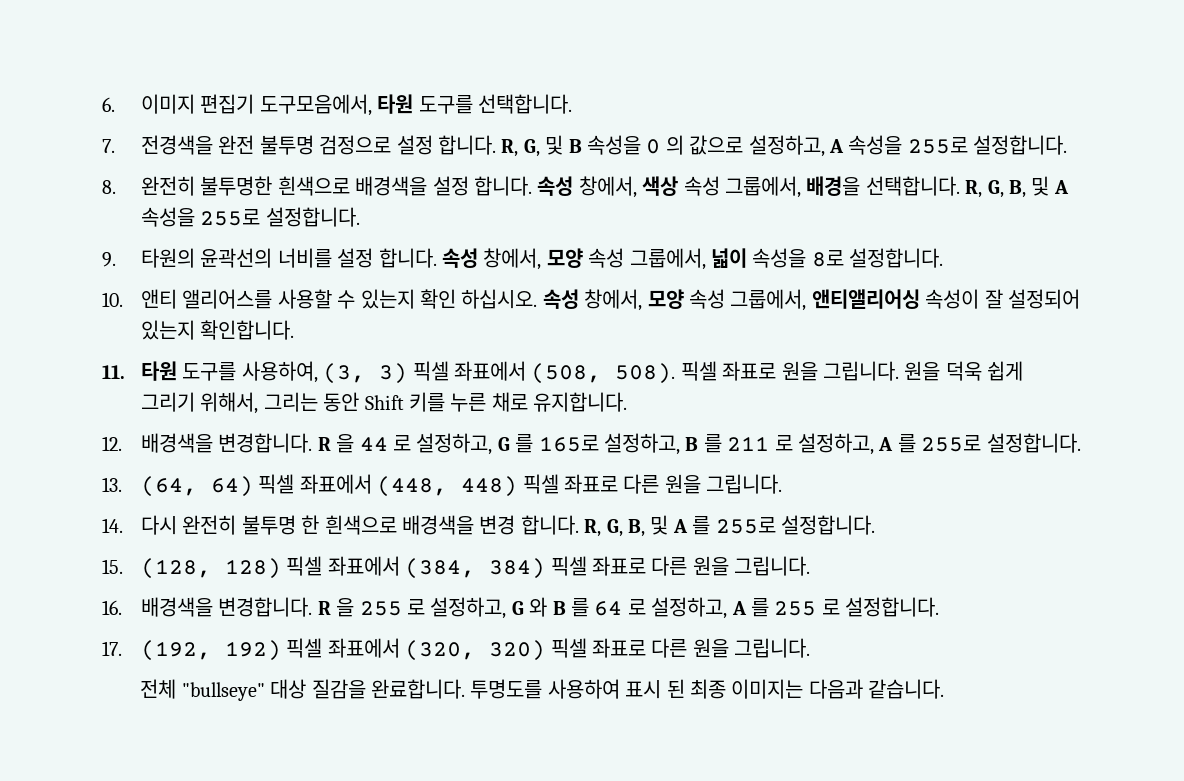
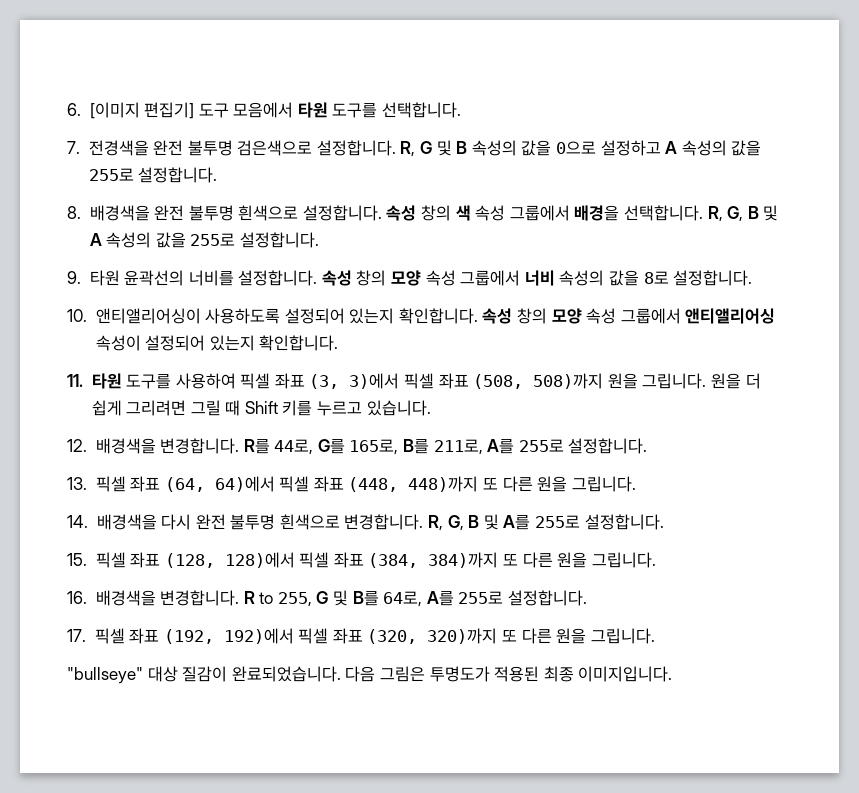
[140,94,372,116] 이미지 편집기 도구모음에서, -> [89,102,294,119] [이미지 편집기] 도구 모음에서
[319,135,1068,157] [102,176,801,198] 검정으로 설정 합니다. R, G, 및 B 속성을 0 의 값으로 설정하고, A 속성을 255로 설정합니다. // 8. 완전히 불투명한 흰색으로 배경색을 설정 합니다. 속성 창에서, 색상 속성 그룹에서, -> [237,140,762,157] [88,167,218,183] [67,205,570,221] 검은색으로 설정합니다. R, G 및 B 속성의 값을 0으로 설정하고 A 속성의 값을 255로 설정합니다. // 8. 배경색을 완전 불투명 흰색으로 설정합니다. 속성 창의 색 속성 그룹에서
[1008,176,1069,198] [140,207,195,227] B, 및 A 속성을 -> [747,205,779,221] [89,232,186,248] B 및 A 속성의 값을
[140,248,195,268] 타원의 -> [89,270,120,286] 타원
[337,248,944,270] [102,289,807,311] 설정 합니다. 속성 창에서, 모양 속성 그룹에서, 넓이 속성을 8로 설정합니다. // 10. 앤티 앨리어스를 사용할 수 있는지 확인 하십시오. 속성 창에서, 모양 속성 그룹에서, -> [238,270,753,286] [67,308,681,324] 설정합니다. 속성 창의 모양 속성 그룹에서 너비 속성의 값을 8로 설정합니다. // 10. 앤티앨리어싱이 사용하도록 설정되어 있는지 확인합니다. 속성 창의 모양 속성 그룹에서
[984,289,1003,309] 잘 -> (141, 343) none
[241,361,1024,384] [140,392,628,414] [102,433,1081,455] [102,474,783,497] [102,515,875,537] [102,556,646,579] 사용하여, (3, 3) 픽셀 좌표에서 (508, 508). 픽셀 좌표로 원을 그립니다. 원을 덕욱 쉽게 그리기 위해서, 그리는 동안 Shift 키를 누른 채로 유지합니다. // 12. 배경색을 변경합니다. R 을 44 로 설정하고, G 를 165로 설정하고, B 를 211 로 설정하고, A 를 255로 설정합니다. // 13. (64, 64) 픽셀 좌표에서 (448, 448) 픽셀 좌표로 다른 원을 그립니다. // 14. 다시 완전히 불투명 한 흰색으로 배경색을 변경 합니다. R, G, B, 및 A 를 255로 설정합니다. // 15. (128, 128) 픽셀 좌표에서 (384, 384) 픽셀 좌표로 -> [175,373,761,389] [91,400,431,416] [67,438,648,455] [67,476,636,492] [67,514,664,531] [67,552,519,568] 사용하여 픽셀 좌표 (3, 3)에서 픽셀 좌표 (508, 508)까지 원을 그립니다. 원을 더 쉽게 그리려면 그릴 때 Shift 키를 누르고 있습니다. // 12. 배경색을 변경합니다. R를 44로, G를 165로, B를 211로, A를 255로 설정합니다. // 13. 픽셀 좌표 (64, 64)에서 픽셀 좌표 (448, 448)까지 또 다른 원을 그립니다. // 14. 배경색을 다시 완전 불투명 흰색으로 변경합니다. R, G, B 및 A를 255로 설정합니다. // 15. 픽셀 좌표 (128, 128)에서 픽셀 좌표 (384, 384)까지 또
[336,597,940,619] [102,638,811,661] [140,679,177,699] 을 255 로 설정하고, G 와 B 를 64 로 설정하고, A 를 255 로 설정합니다. // 17. (192, 192) 픽셀 좌표에서 (320, 320) 픽셀 좌표로 다른 원을 그립니다. // 전체 -> [259,590,587,607] [67,628,655,644] to 255, G 및 B를 64로, A를 255로 설정합니다. // 17. 픽셀 좌표 (192, 192)에서 픽셀 좌표 (320, 320)까지 또 다른 원을 그립니다. //
[311,679,945,699] 질감을 완료합니다. 투명도를 사용하여 표시 된 최종 이미지는 다음과 같습니다. -> [182,666,673,682] 질감이 완료되었습니다. 다음 그림은 투명도가 적용된 최종 이미지입니다.

